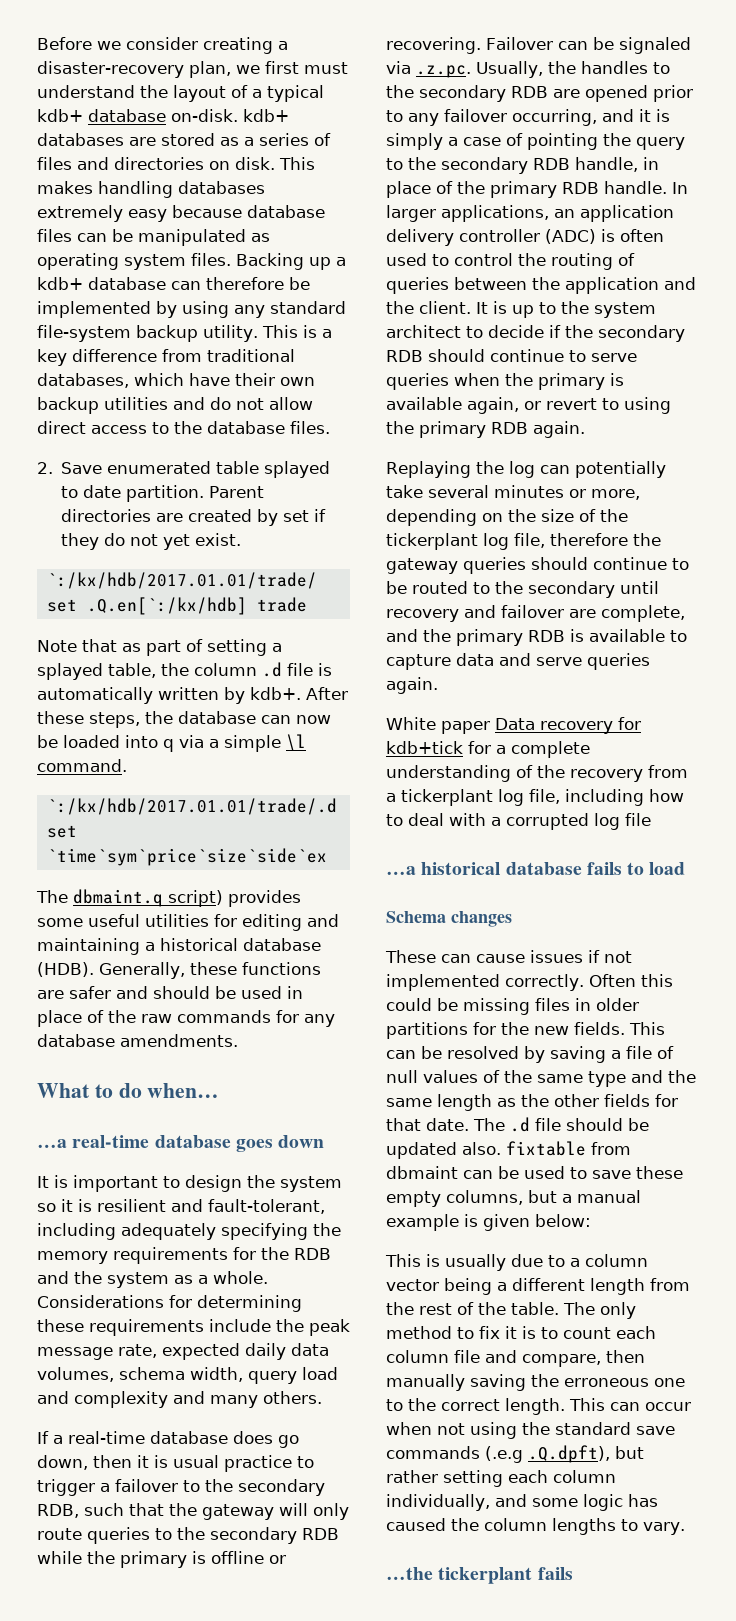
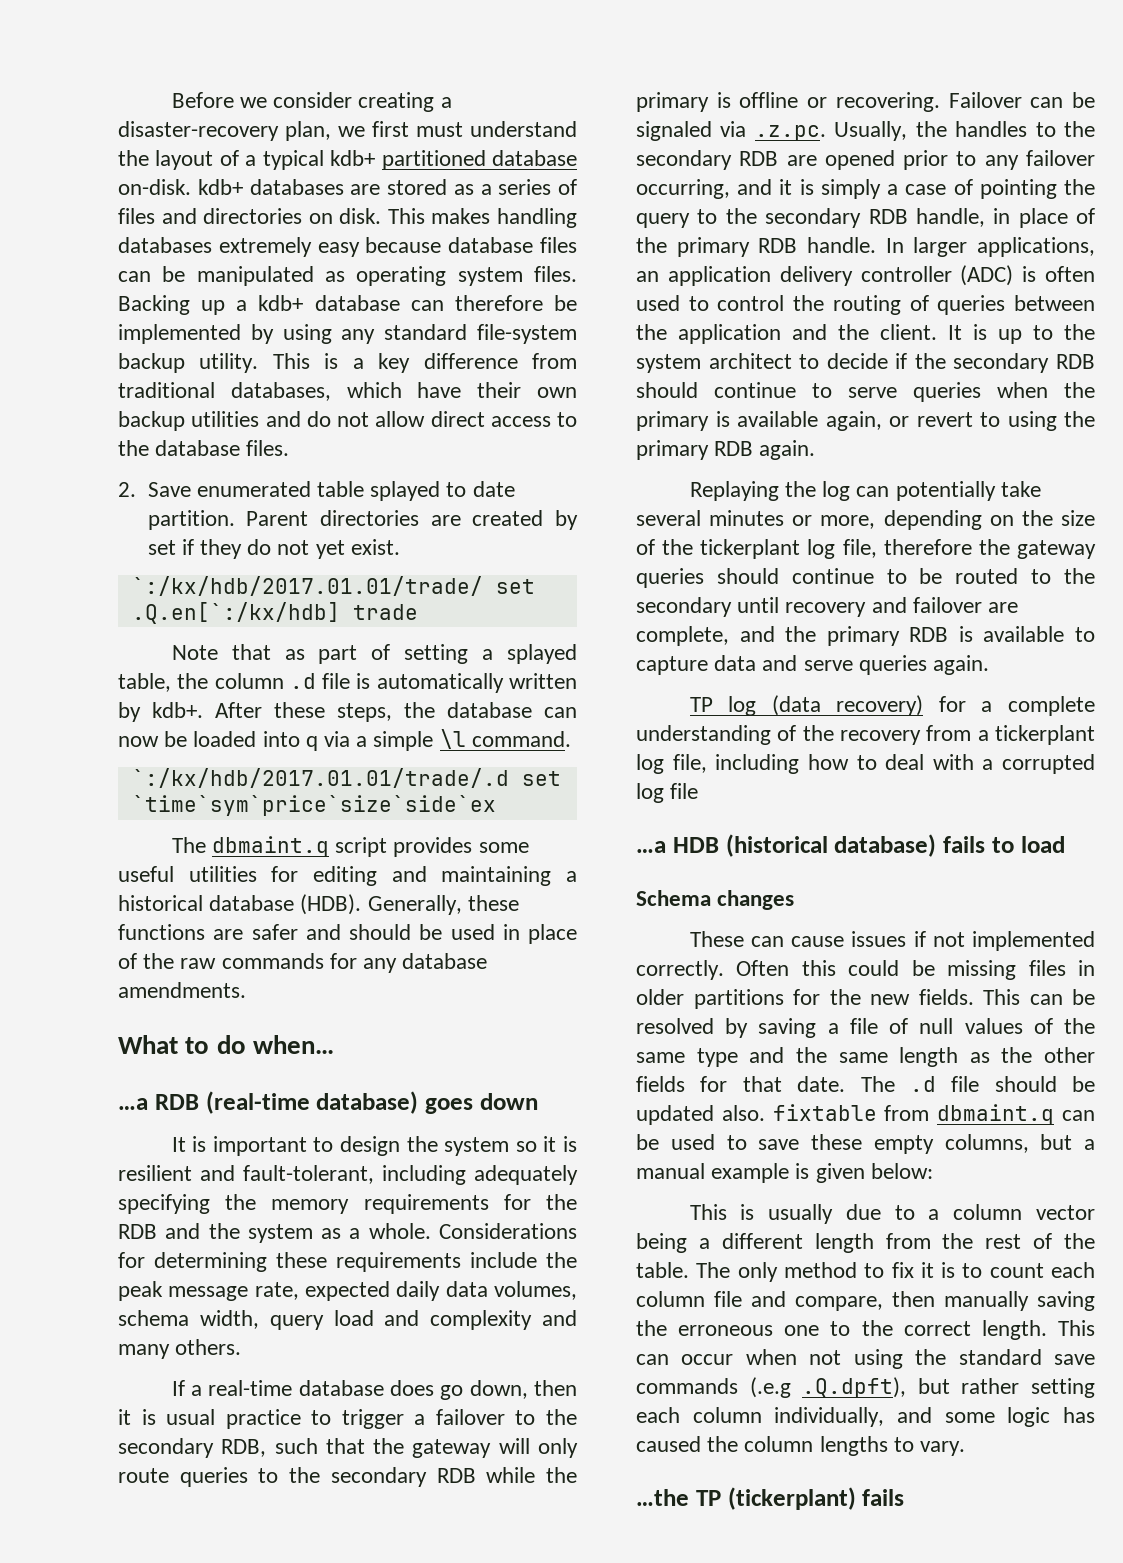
(83, 115) none -> [381,150,486,170] partitioned
[168,890,223,907] script) -> [335,837,388,857] script
[72,1135,231,1148] real-time database -> [154,1091,419,1114] RDB (real-time database)
[386,717,641,734] [386,741,463,754] White paper Data recovery for kdb+tick -> [689,695,924,716] TP log (data recovery)
[421,862,582,875] historical database -> [672,834,937,857] HDB (historical database)
[386,1166,458,1179] dbmaint -> [937,1104,1055,1125] dbmaint.q
[438,1567,533,1584] tickerplant -> [695,1487,856,1510] TP (tickerplant)

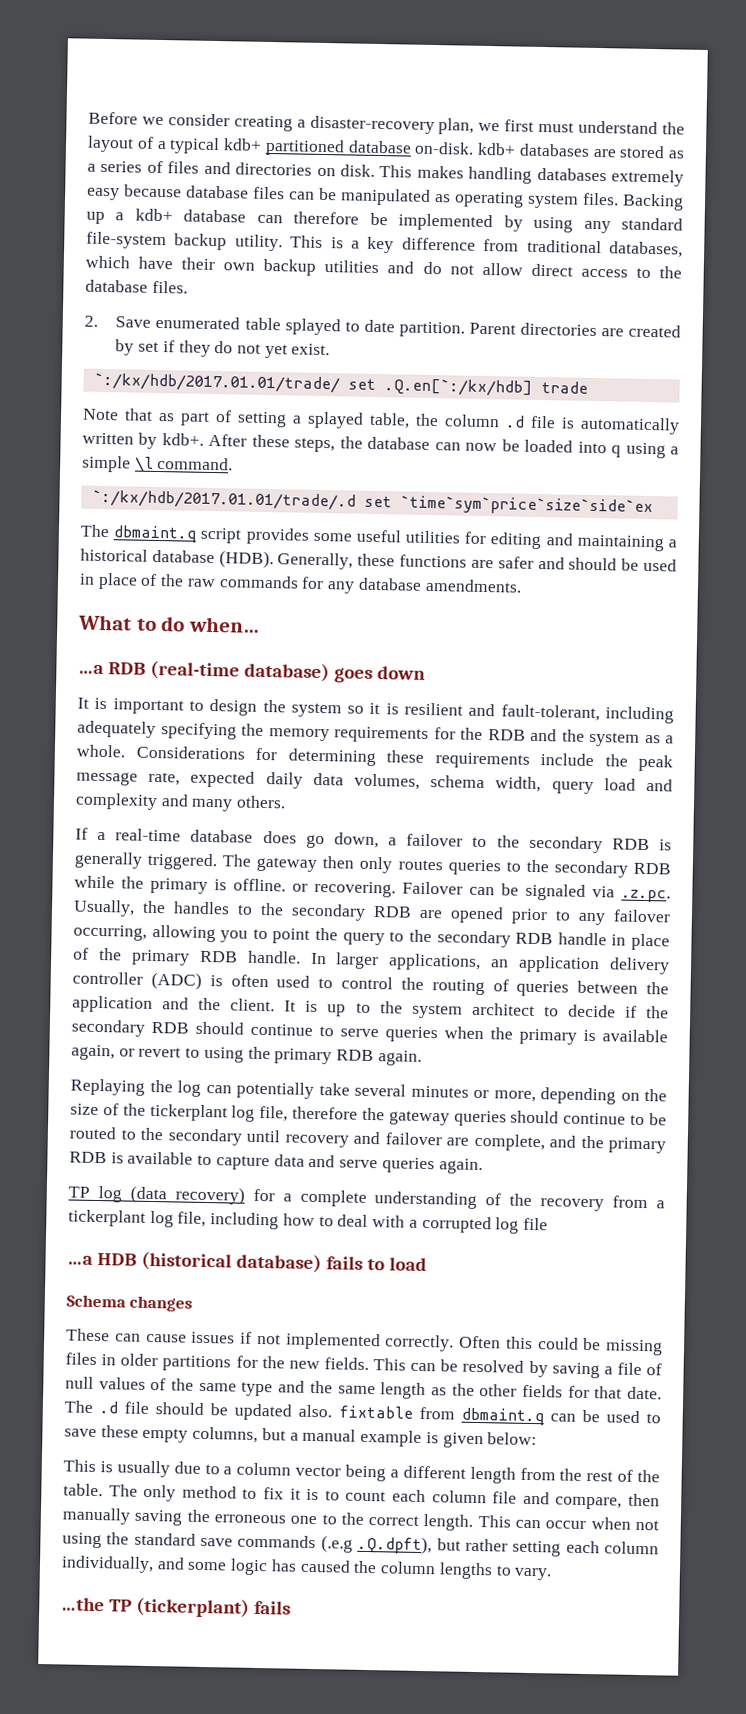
[324,731,351,747] via -> [625,442,666,459] using
[534,1380,578,1396] [118,1409,404,1429] then it is usual practice to trigger -> (379, 840) none
[221,1438,578,1458] [118,1468,169,1483] RDB, such that the gateway will only route -> [611,838,672,851] [74,851,443,874] RDB is generally triggered. The gateway then only routes
[739,92,799,108] offline -> [233,878,286,892] offline.
[737,179,1057,199] and it is simply a case of pointing -> [151,924,311,944] allowing you to point
[915,208,985,227] handle, -> [557,932,607,946] handle

